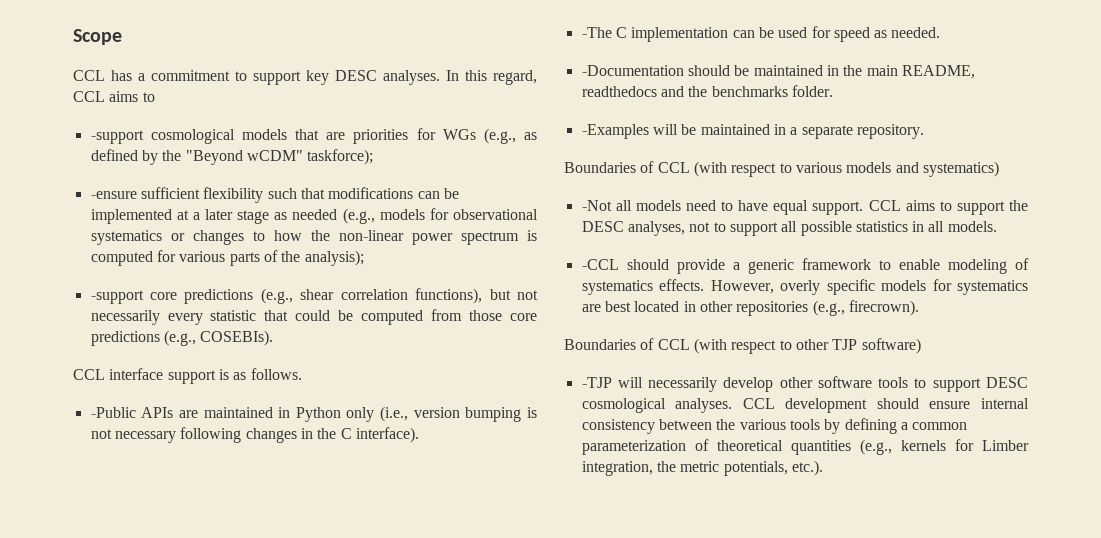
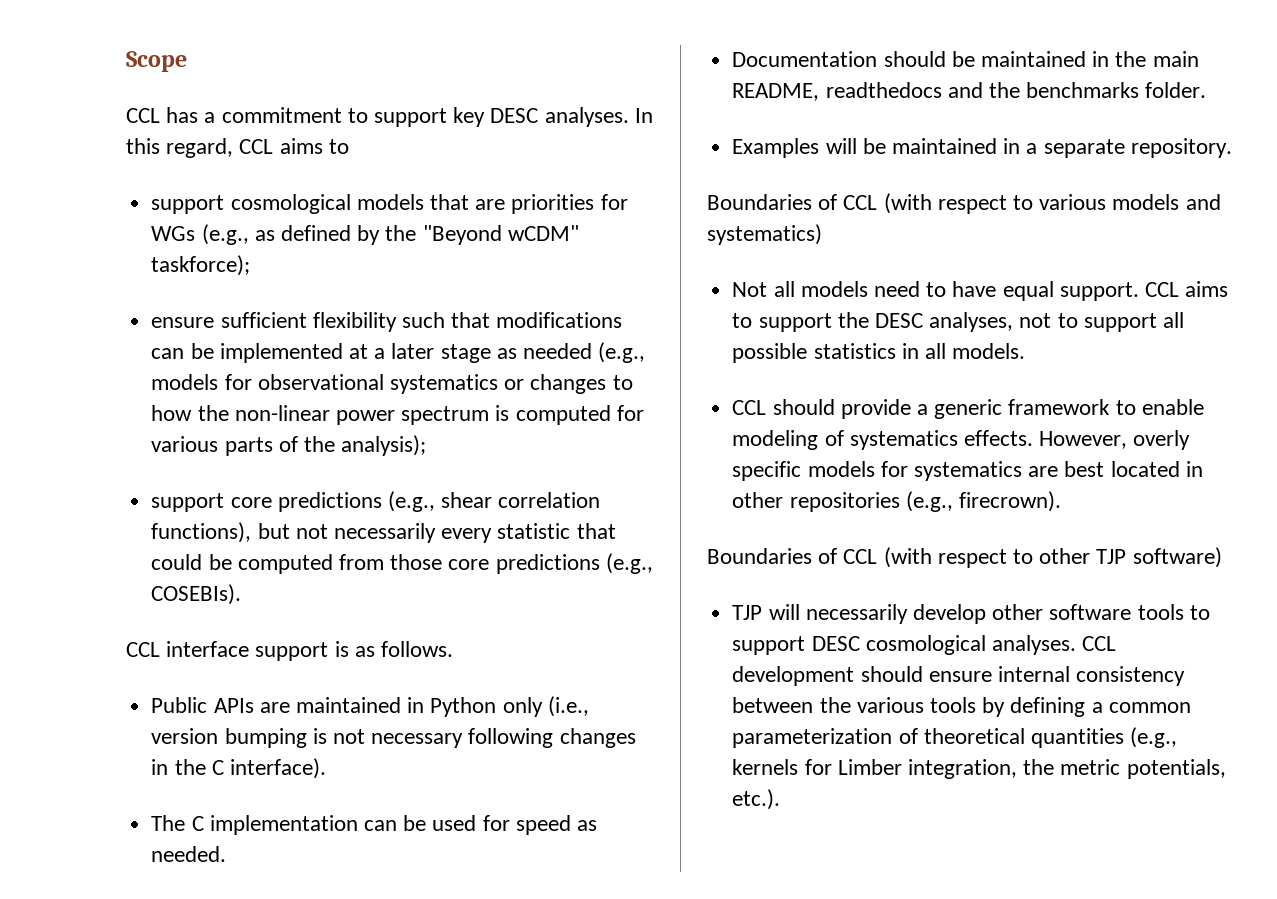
[90,130,144,144] -support -> [151,195,225,214] support
[90,191,137,199] -ensure -> [151,317,215,328] ensure
[90,290,144,304] -support -> [151,493,225,512] support
[90,407,136,418] -Public -> [151,697,208,713] Public
[581,27,612,38] -The -> [151,815,186,831] The
[581,65,684,76] -Documentation -> [732,51,878,67] Documentation
[581,124,649,139] -Examples -> [732,138,820,158] Examples
[581,200,612,211] -Not -> [732,282,768,297] Not
[581,259,619,270] -CCL -> [732,400,767,415] CCL
[581,377,612,388] -TJP -> [732,605,763,620] TJP

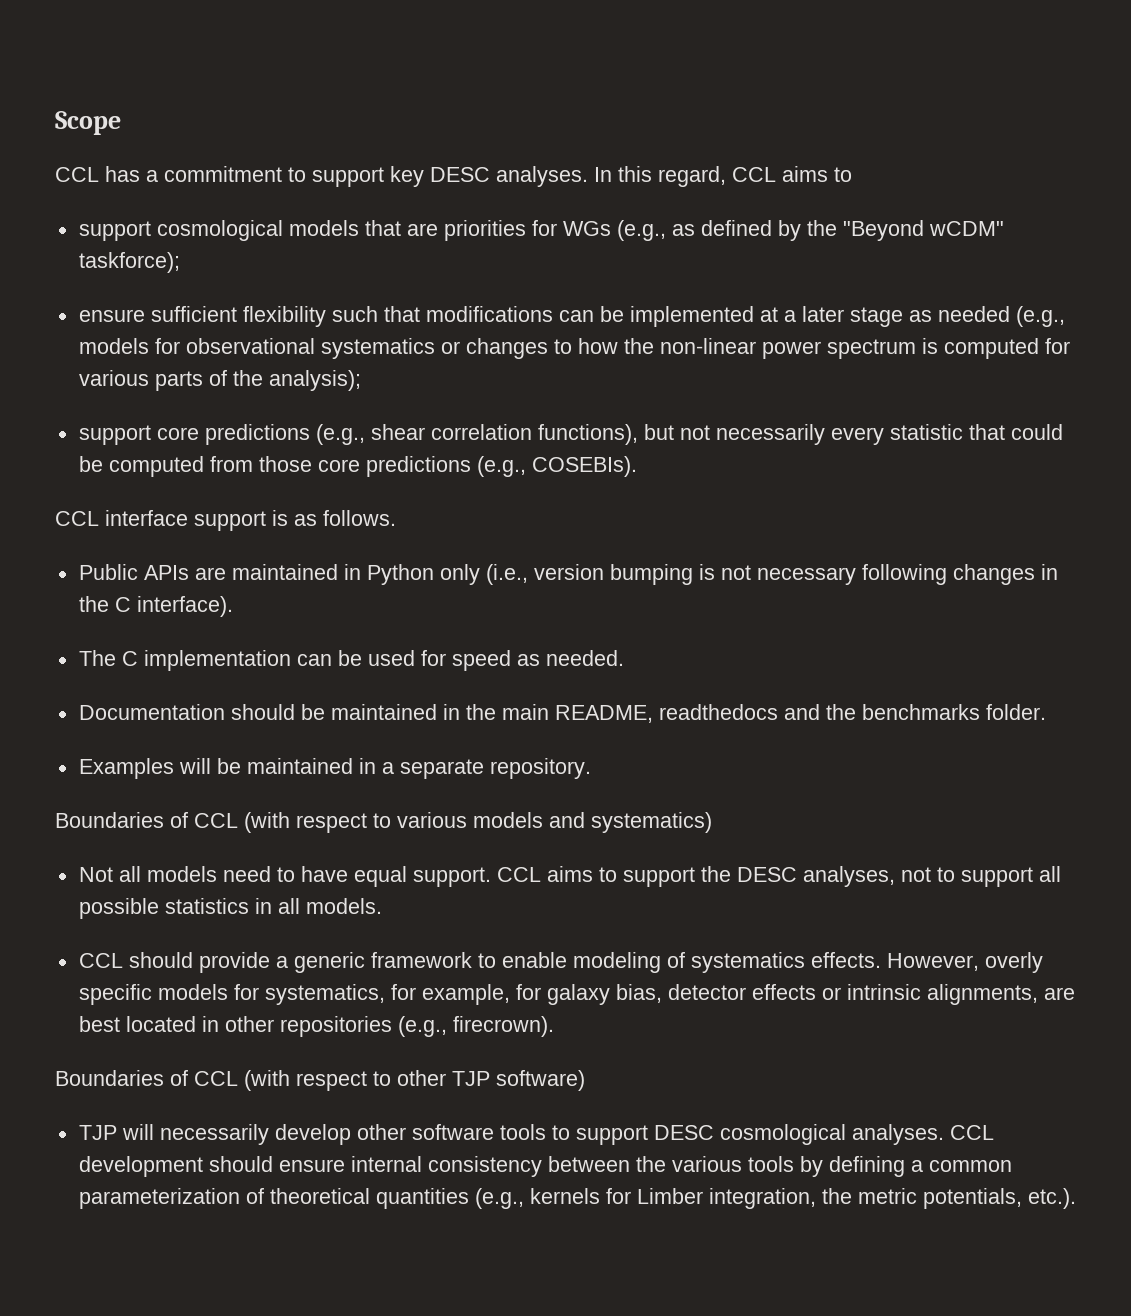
[913,461,1022,481] systematics -> [264,984,1038,1005] systematics, for example, for galaxy bias, detector effects or intrinsic alignments,

